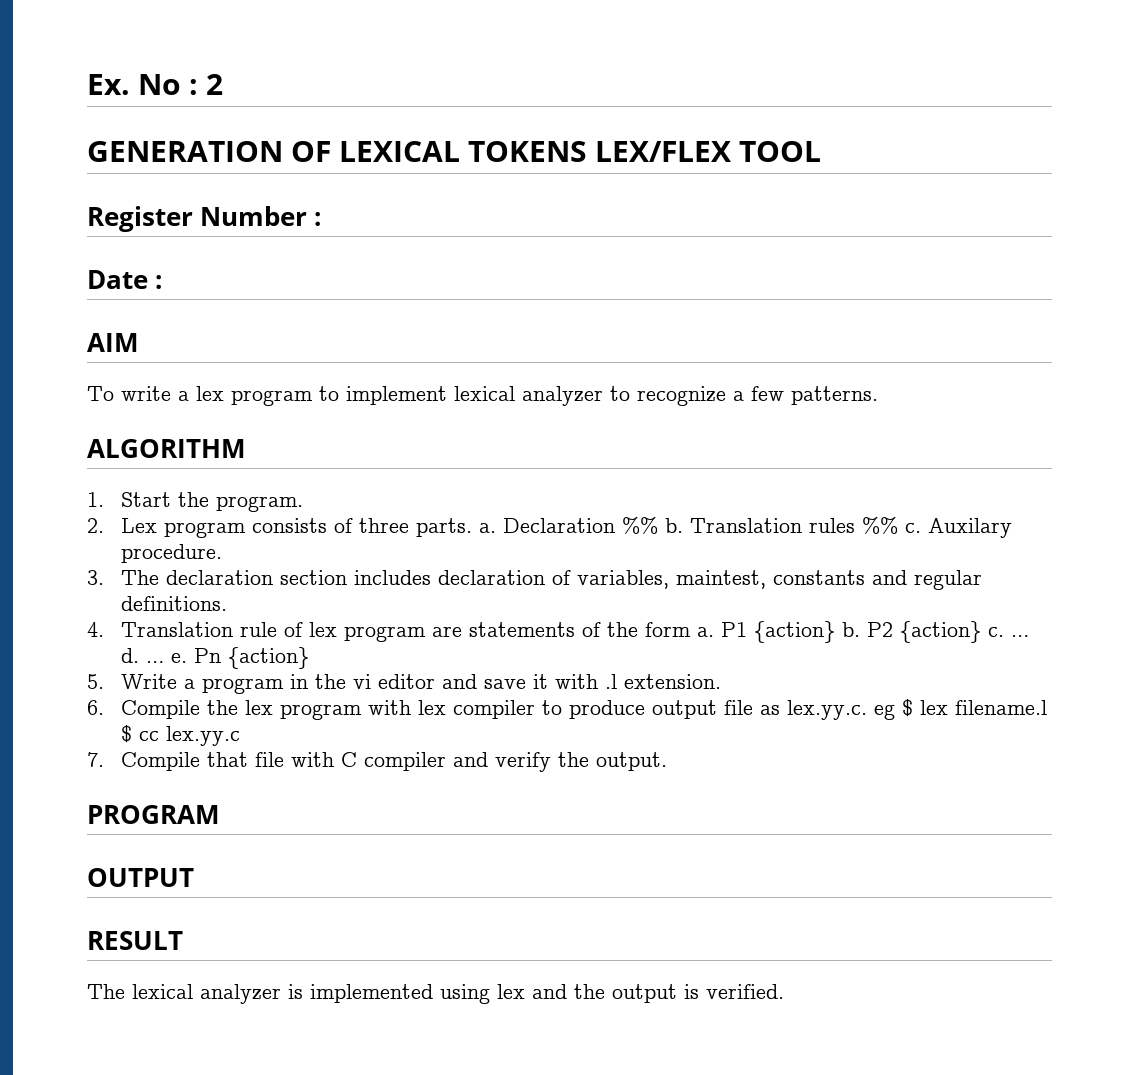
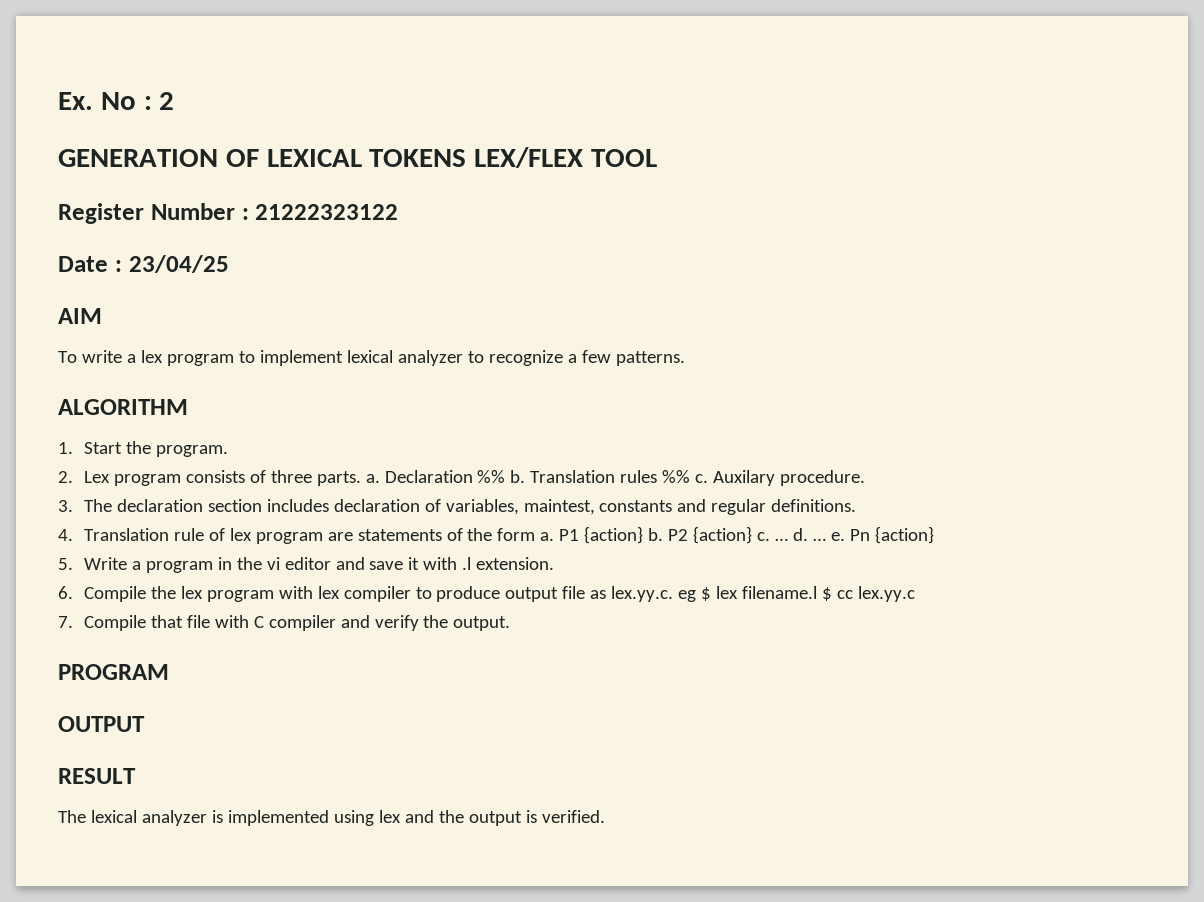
(322, 219) none -> [255,204,399,220] 21222323122
(163, 282) none -> [128,255,229,273] 23/04/25

